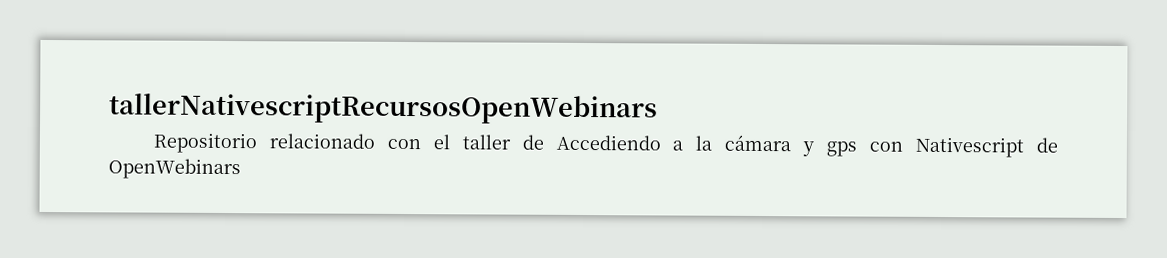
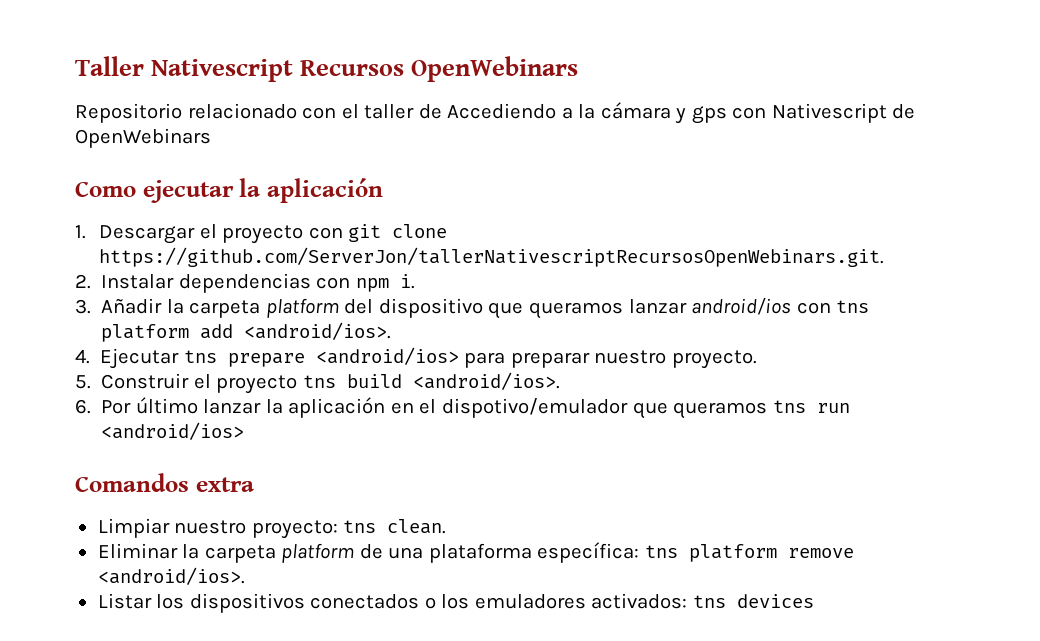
[109,93,658,125] tallerNativescriptRecursosOpenWebinars -> [75,56,579,82] Taller Nativescript Recursos OpenWebinars
(241, 169) none -> [75,178,383,203] [75,224,448,244] [99,247,885,267] [75,273,415,293] [75,298,870,319] [101,322,392,342] [75,347,757,369] [75,372,560,394] [75,397,850,419] [101,422,245,440] [75,473,254,492] [97,518,447,539] [97,542,854,563] [97,567,245,585] [97,593,814,613] // Como ejecutar la aplicación // 1. Descargar el proyecto con git clone https://github.com/ServerJon/tallerNativescriptRecursosOpenWebinars.git. // 2. Instalar dependencias con npm i. // 3. Añadir la carpeta platform del dispositivo que queramos lanzar android/ios con tns platform add <android/ios>. // 4. Ejecutar tns prepare <android/ios> para preparar nuestro proyecto. // 5. Construir el proyecto tns build <android/ios>. // 6. Por último lanzar la aplicación en el dispotivo/emulador que queramos tns run <android/ios> // Comandos extra // Limpiar nuestro proyecto: tns clean. // Eliminar la carpeta platform de una plataforma específica: tns platform remove <android/ios>. // Listar los dispositivos conectados o los emuladores activados: tns devices

